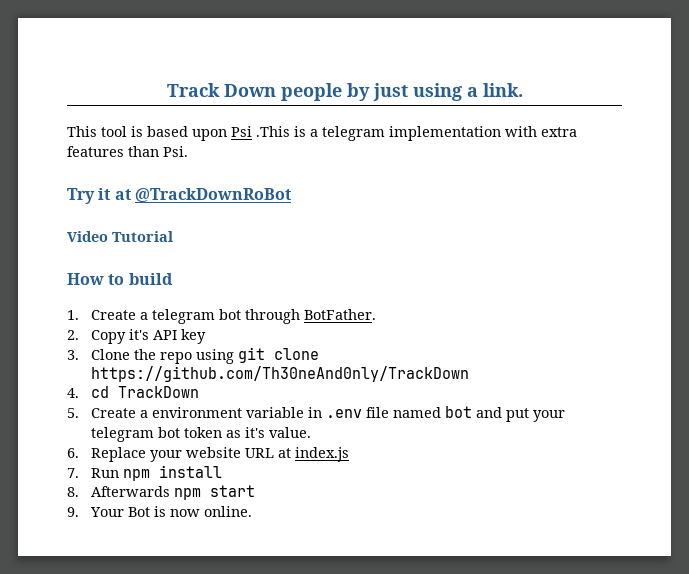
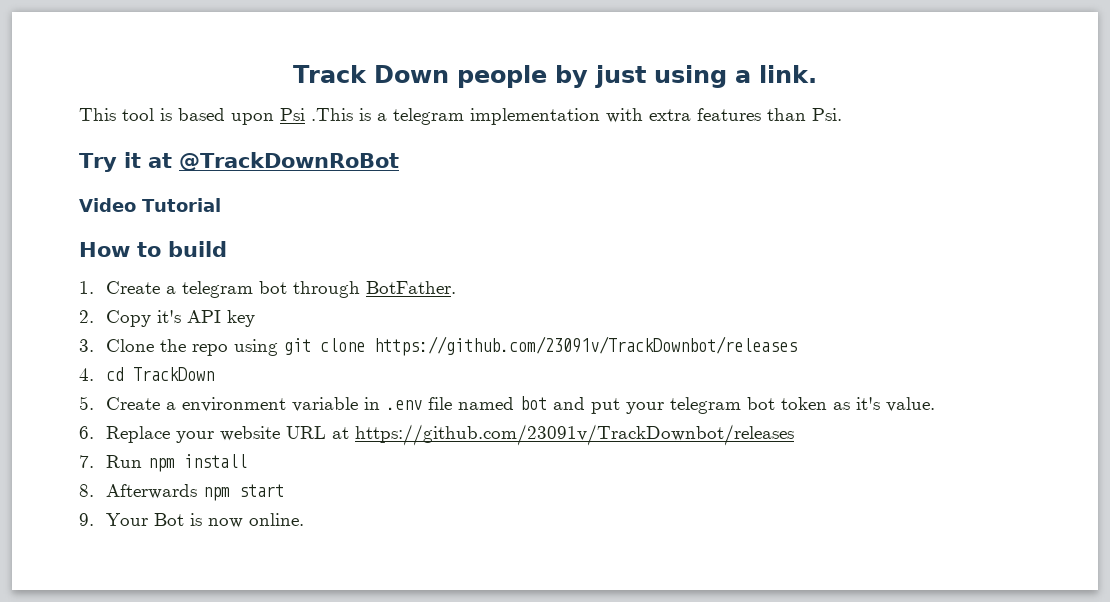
[91,366,470,382] https://github.com/Th30neAnd0nly/TrackDown -> [373,336,797,356] https://github.com/23091v/TrackDownbot/releases
[295,447,350,462] index.js -> [354,424,794,446] https://github.com/23091v/TrackDownbot/releases

